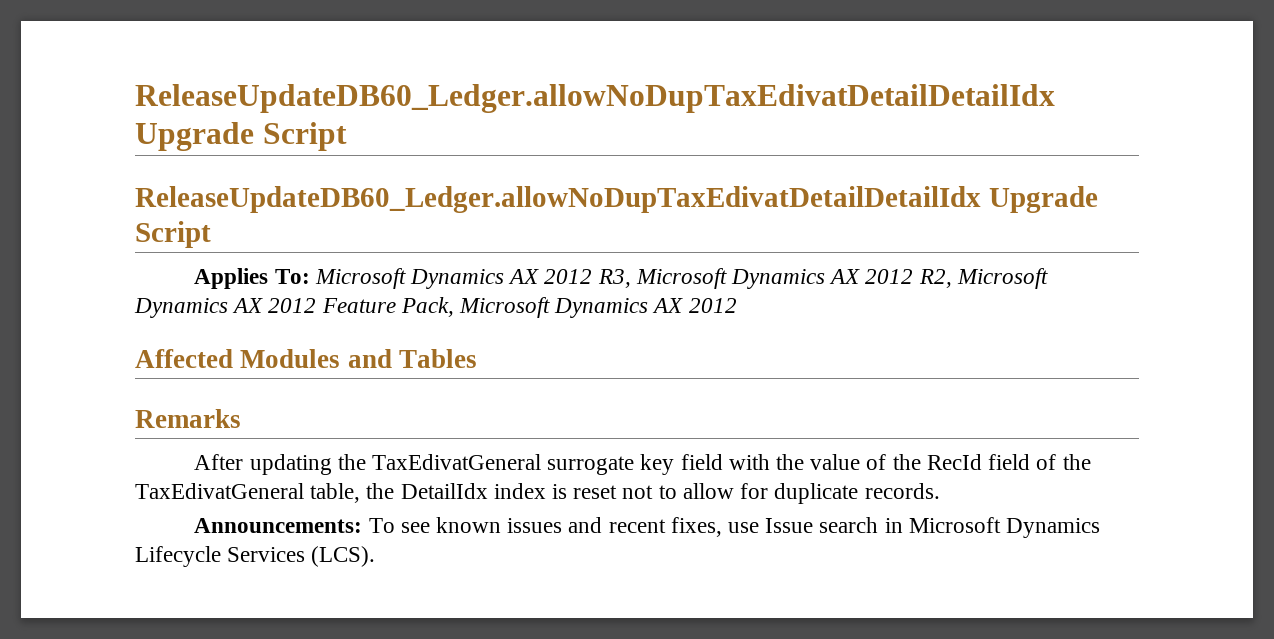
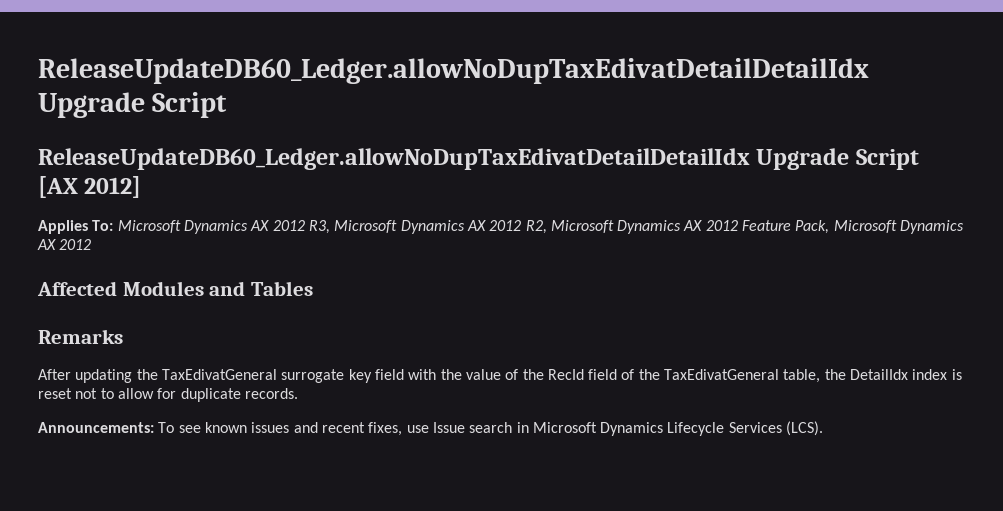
(211, 234) none -> [38,176,142,198] [AX 2012]

